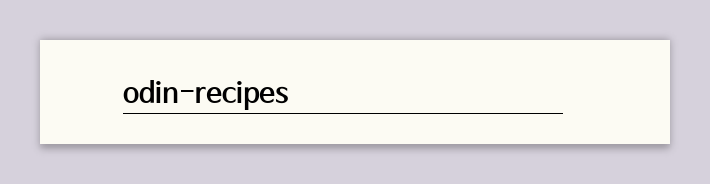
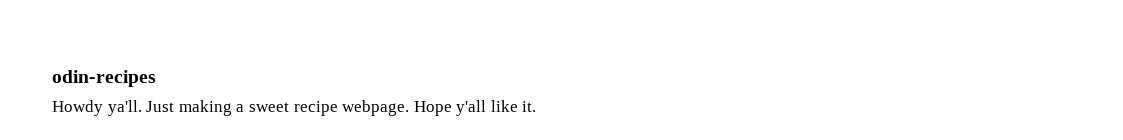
(288, 95) none -> [52,100,537,116] // Howdy ya'll. Just making a sweet recipe webpage. Hope y'all like it.

